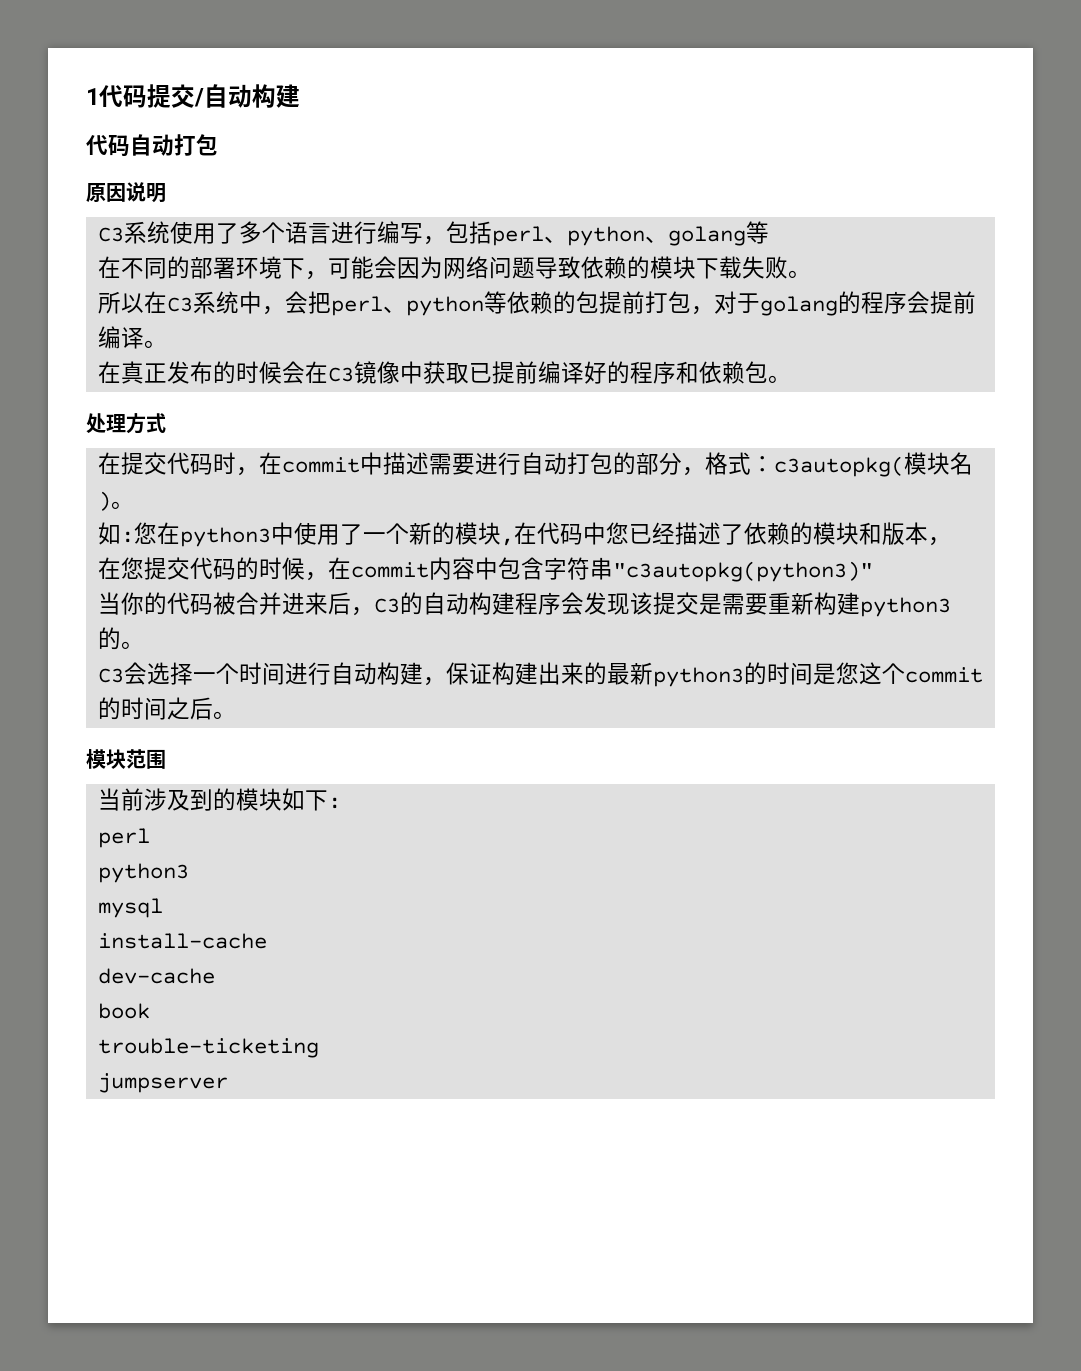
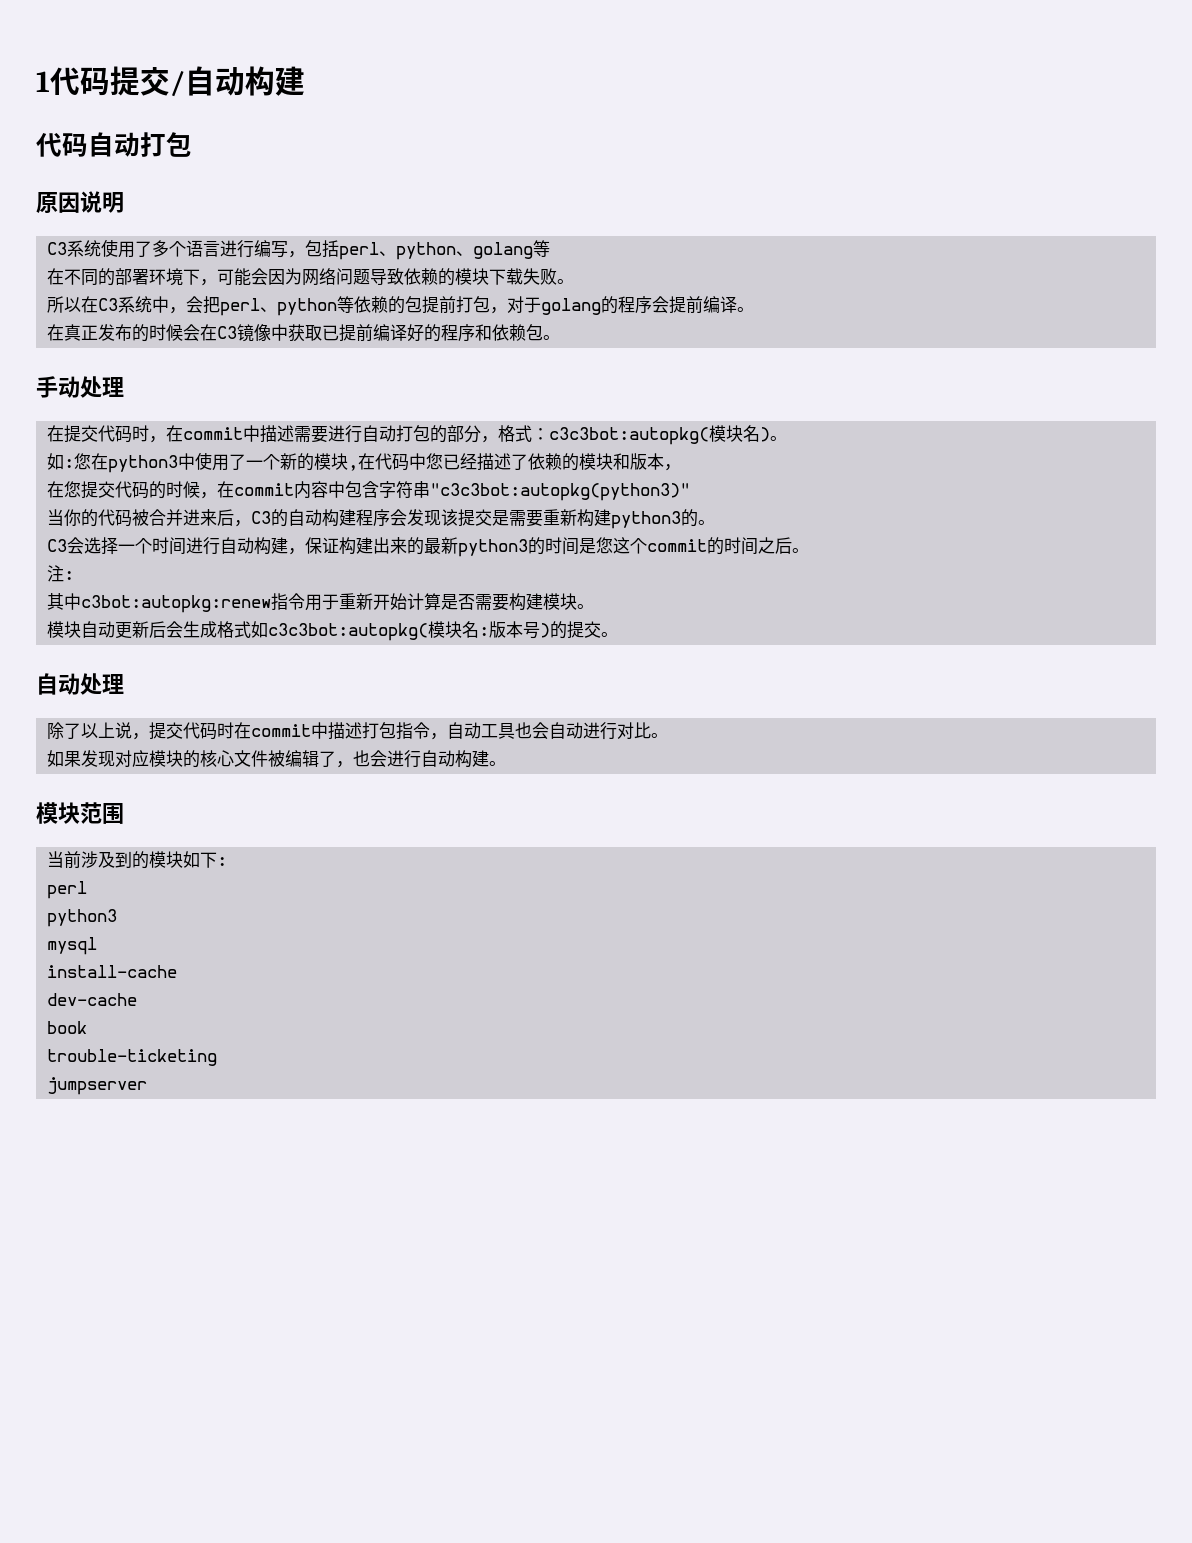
[86,413,166,434] 处理方式 -> [36,376,124,398] 手动处理
[774,456,904,477] c3autopkg( -> [549,427,710,445] c3c3bot:autopkg(
[613,561,873,582] "c3autopkg(python3)" -> [430,483,691,501] "c3c3bot:autopkg(python3)"
(236, 715) none -> [47,565,75,582] [47,593,595,613] [47,621,619,641] [36,673,124,695] [47,722,669,740] [47,750,507,768] // 注: // 其中c3bot:autopkg:renew指令用于重新开始计算是否需要构建模块。 // 模块自动更新后会生成格式如c3c3bot:autopkg(模块名:版本号)的提交。 // 自动处理 // 除了以上说，提交代码时在commit中描述打包指令，自动工具也会自动进行对比。 // 如果发现对应模块的核心文件被编辑了，也会进行自动构建。

